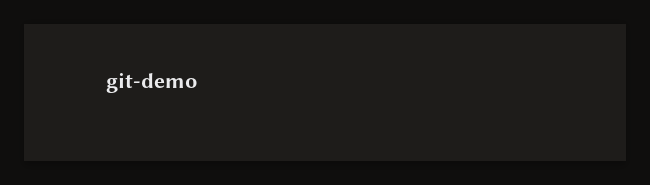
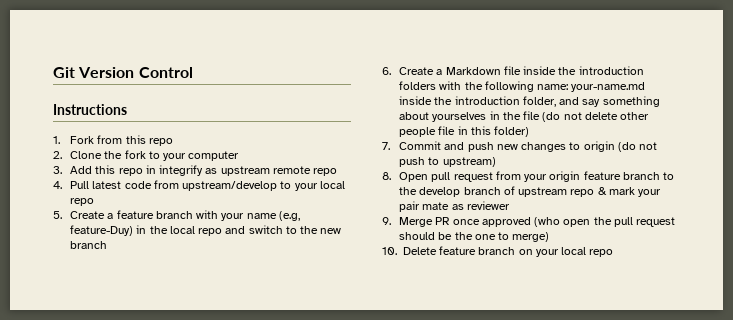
[106,72,197,93] git-demo -> [53,67,193,78] [53,104,127,115] [53,135,173,146] [53,150,240,161] [53,165,338,176] [53,180,345,191] [70,198,95,206] [53,210,300,221] [70,225,342,236] [70,241,108,249] [382,66,644,75] [399,81,646,92] [399,96,660,107] [399,111,650,122] [399,126,530,137] [382,141,658,152] [399,157,496,167] [382,171,675,182] [399,186,662,197] [399,201,510,212] [382,217,676,227] [399,232,550,242] [382,246,614,257] Git Version Control // Instructions // 1. Fork from this repo // 2. Clone the fork to your computer // 3. Add this repo in integrify as upstream remote repo // 4. Pull latest code from upstream/develop to your local repo // 5. Create a feature branch with your name (e.g, feature-Duy) in the local repo and switch to the new branch // 6. Create a Markdown file inside the introduction folders with the following name: your-name.md inside the introduction folder, and say something about yourselves in the file (do not delete other people file in this folder) // 7. Commit and push new changes to origin (do not push to upstream) // 8. Open pull request from your origin feature branch to the develop branch of upstream repo & mark your pair mate as reviewer // 9. Merge PR once approved (who open the pull request should be the one to merge) // 10. Delete feature branch on your local repo

